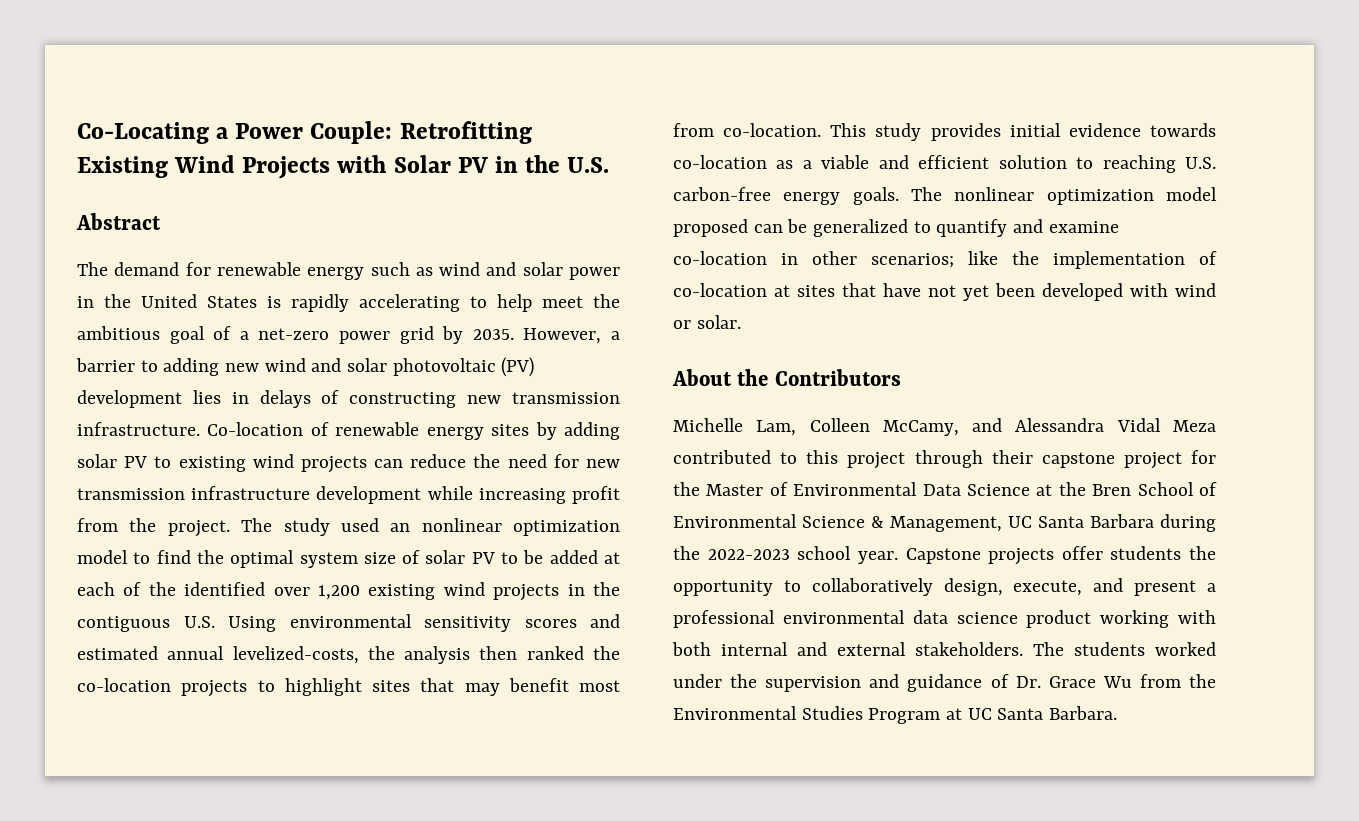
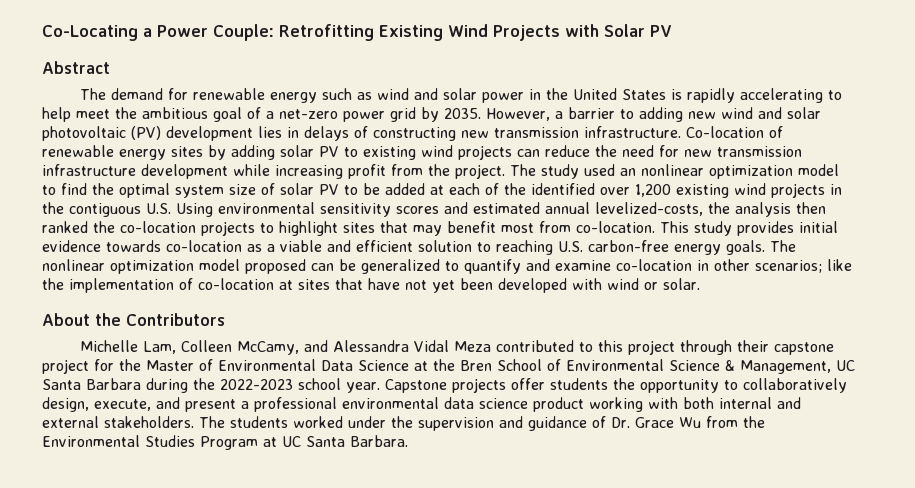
[494,155,610,173] in the U.S. -> (672, 31) none

